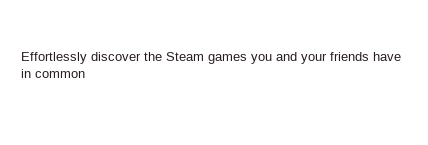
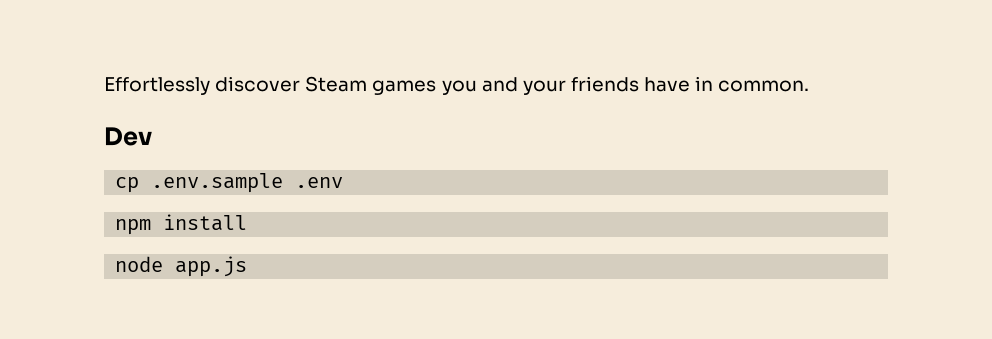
[144,52,162,61] the -> (301, 84) none
[35,71,85,78] common -> [718,80,810,92] [104,127,152,146] [115,173,344,193] [115,214,248,235] [115,256,248,277] common. // Dev // cp .env.sample .env // npm install // node app.js

